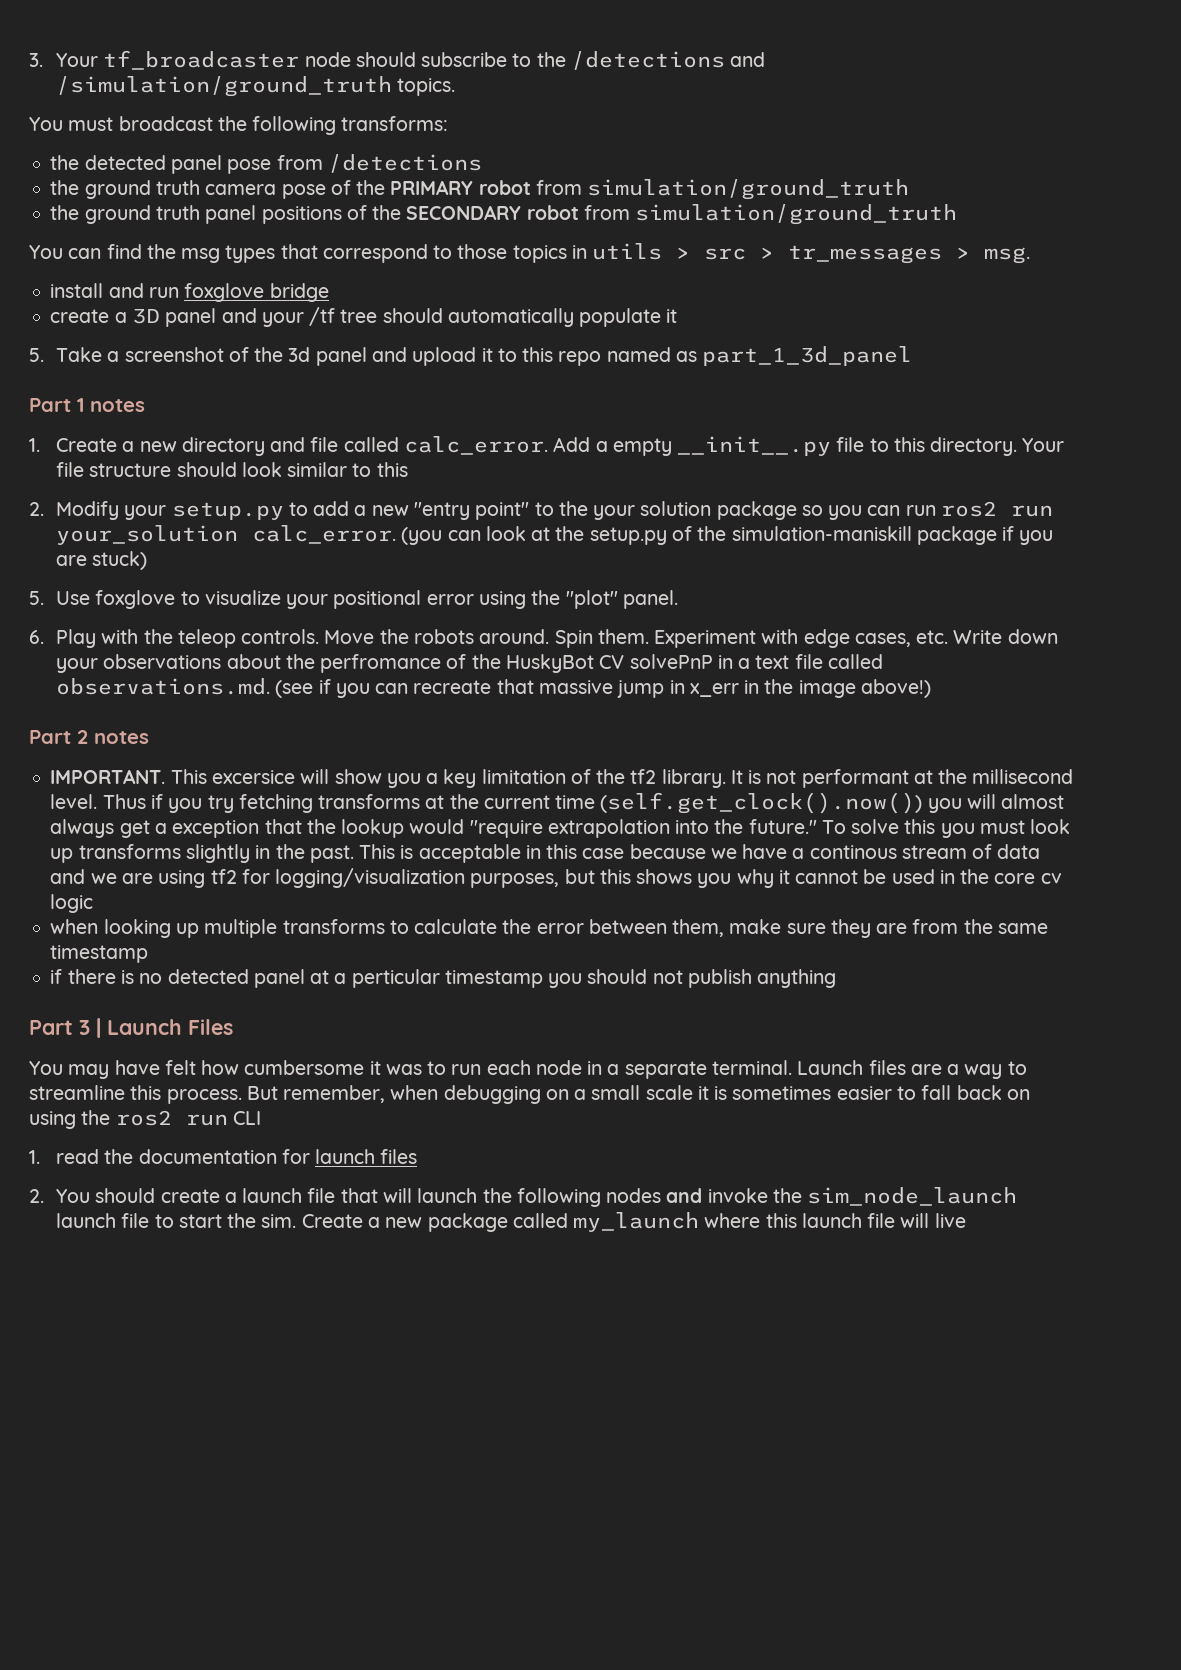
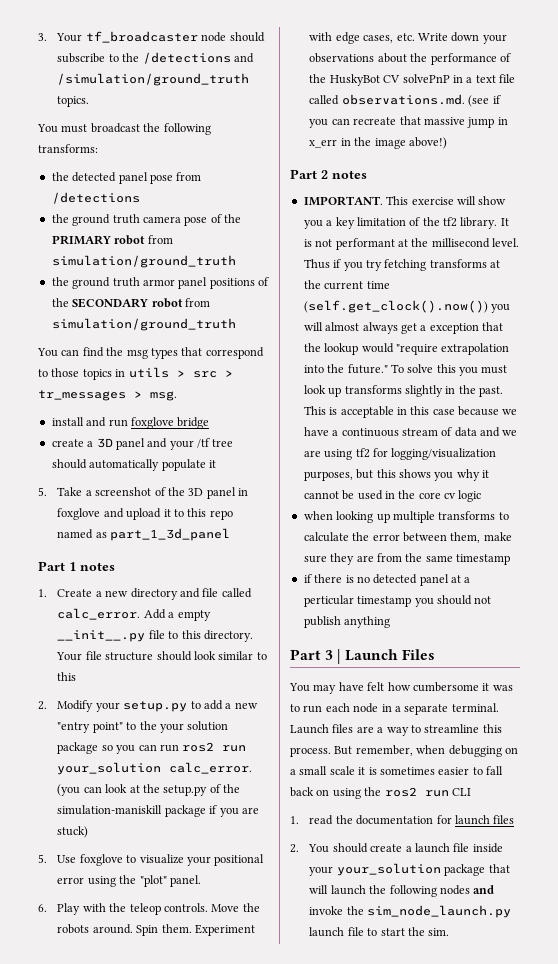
(200, 212) none -> [142,279,175,286] armor
[288,347,367,366] 3d panel -> [188,487,249,499] [57,508,101,520] 3D panel in foxglove
[320,654,442,673] perfromance -> [430,53,497,65] performance
[211,770,295,784] excersice -> [411,197,454,205] exercise
[809,845,897,859] continous -> [341,428,399,437] continuous
(336, 1195) none -> [472,843,503,853] [309,863,486,876] inside your your_solution package
[807,1187,1018,1206] sim_node_launch -> [367,905,512,918] sim_node_launch.py
[301,1212,966,1232] Create a new package called my_launch where this launch file will live -> (450, 932) none

